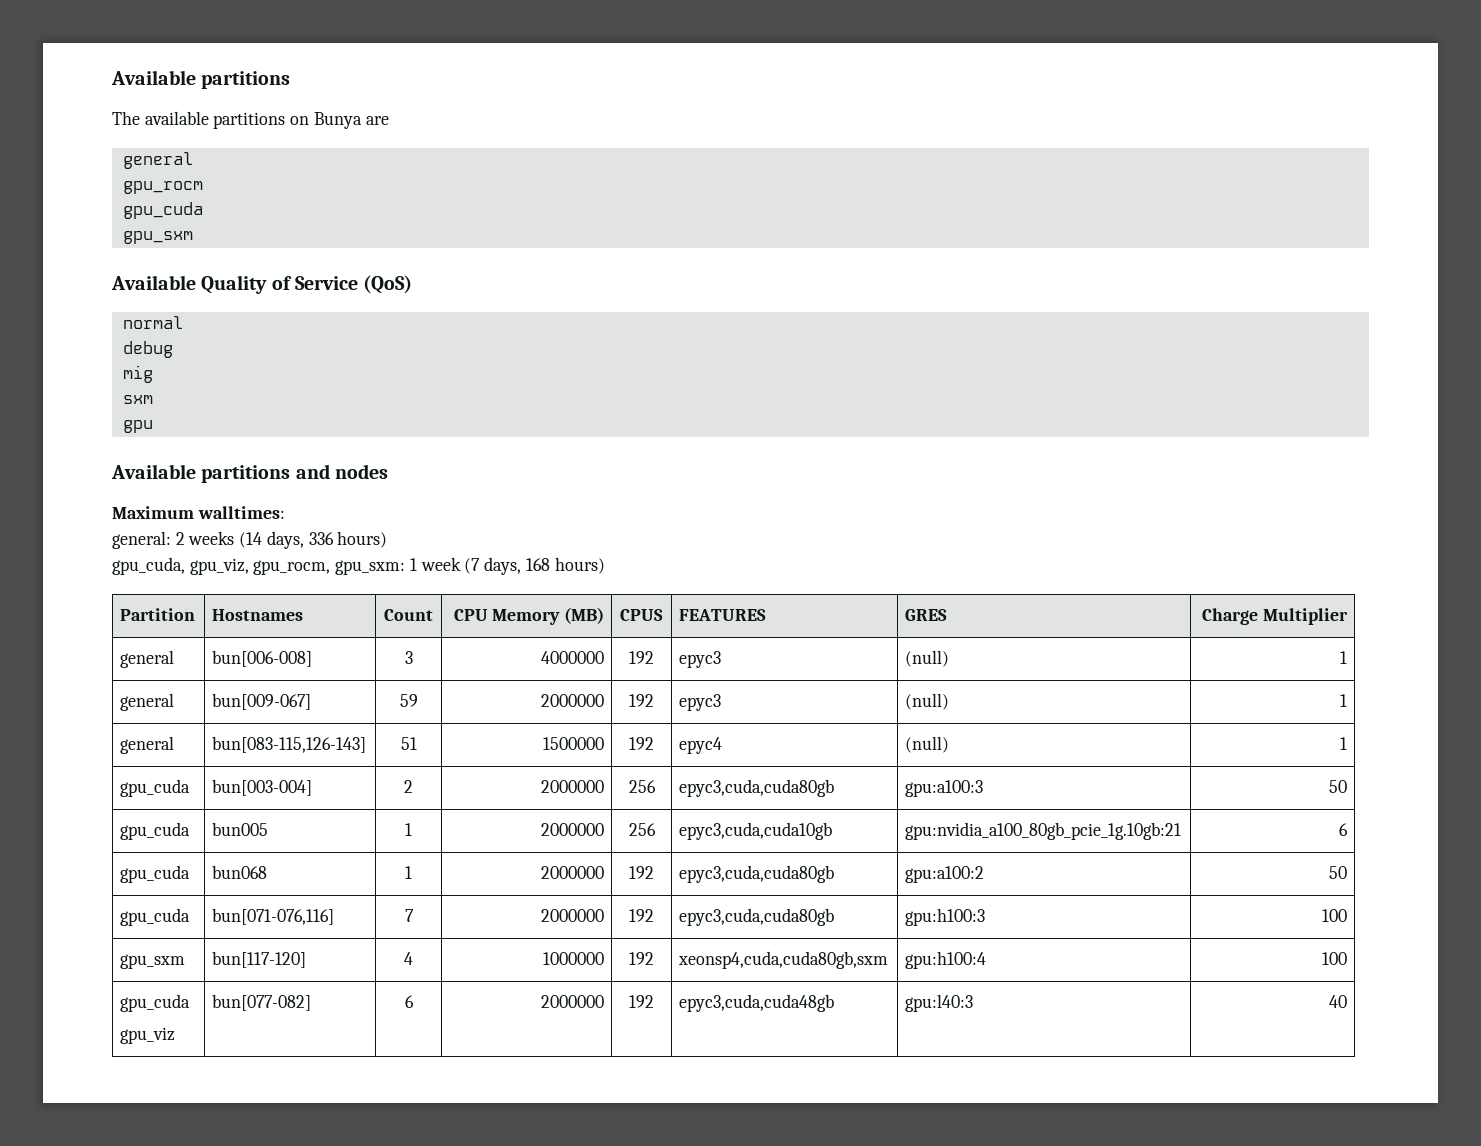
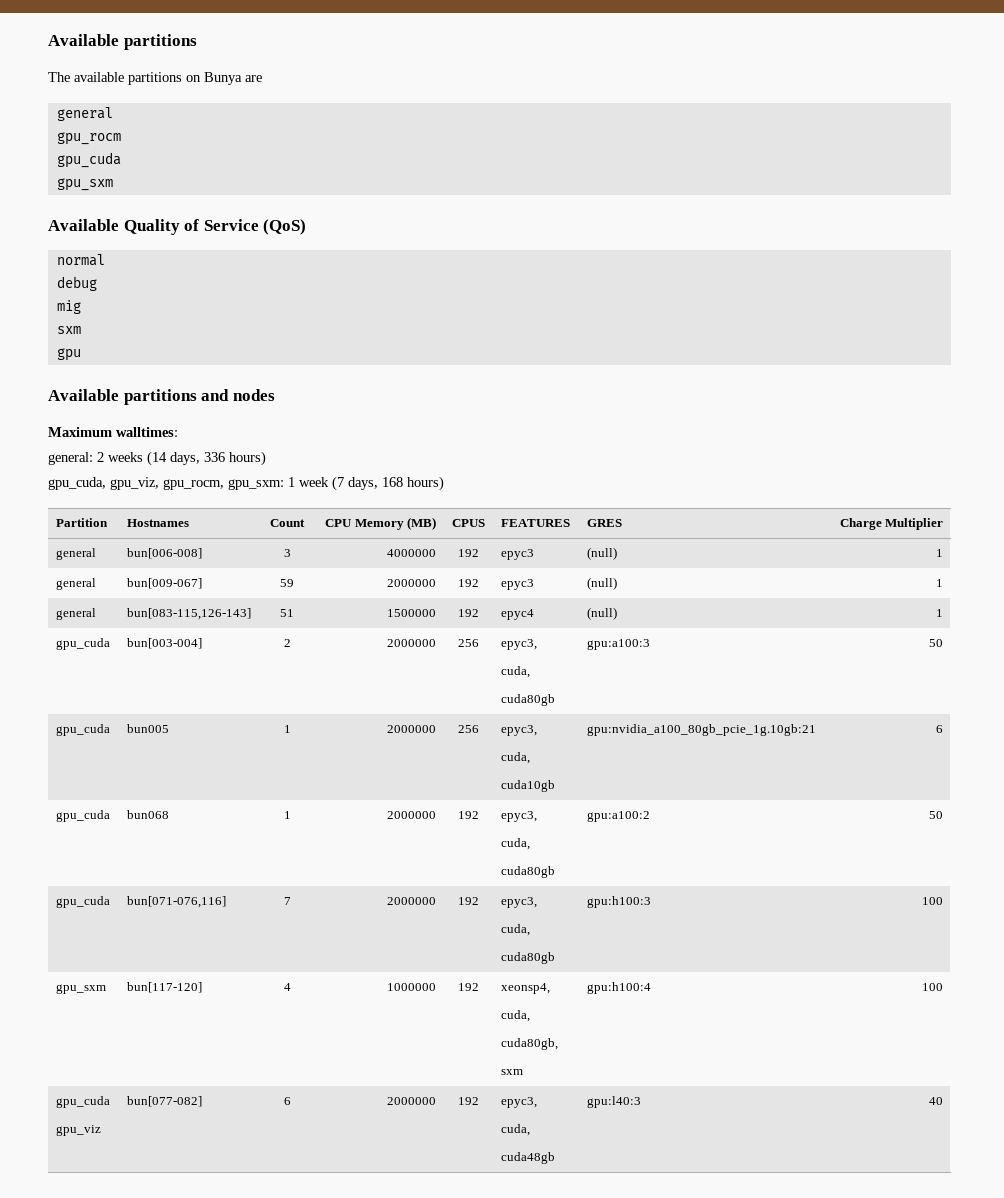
[679,779,835,797] epyc3,cuda,cuda80gb -> [500,639,537,650] [500,666,530,678] [500,694,555,706] epyc3, // cuda, // cuda80gb
[679,822,833,840] epyc3,cuda,cuda10gb -> [500,725,537,736] [500,752,530,764] [500,780,555,792] epyc3, // cuda, // cuda10gb
[679,865,835,883] epyc3,cuda,cuda80gb -> [500,811,537,822] [500,838,530,850] [500,866,555,878] epyc3, // cuda, // cuda80gb
[679,908,835,926] epyc3,cuda,cuda80gb -> [500,897,537,908] [500,924,530,936] [500,952,555,964] epyc3, // cuda, // cuda80gb
[678,951,889,969] xeonsp4,cuda,cuda80gb,sxm -> [500,983,550,994] [500,1010,530,1022] [500,1038,558,1050] [500,1069,523,1075] xeonsp4, // cuda, // cuda80gb, // sxm
[679,994,835,1012] epyc3,cuda,cuda48gb -> [500,1097,537,1108] [500,1124,530,1136] [500,1152,555,1164] epyc3, // cuda, // cuda48gb

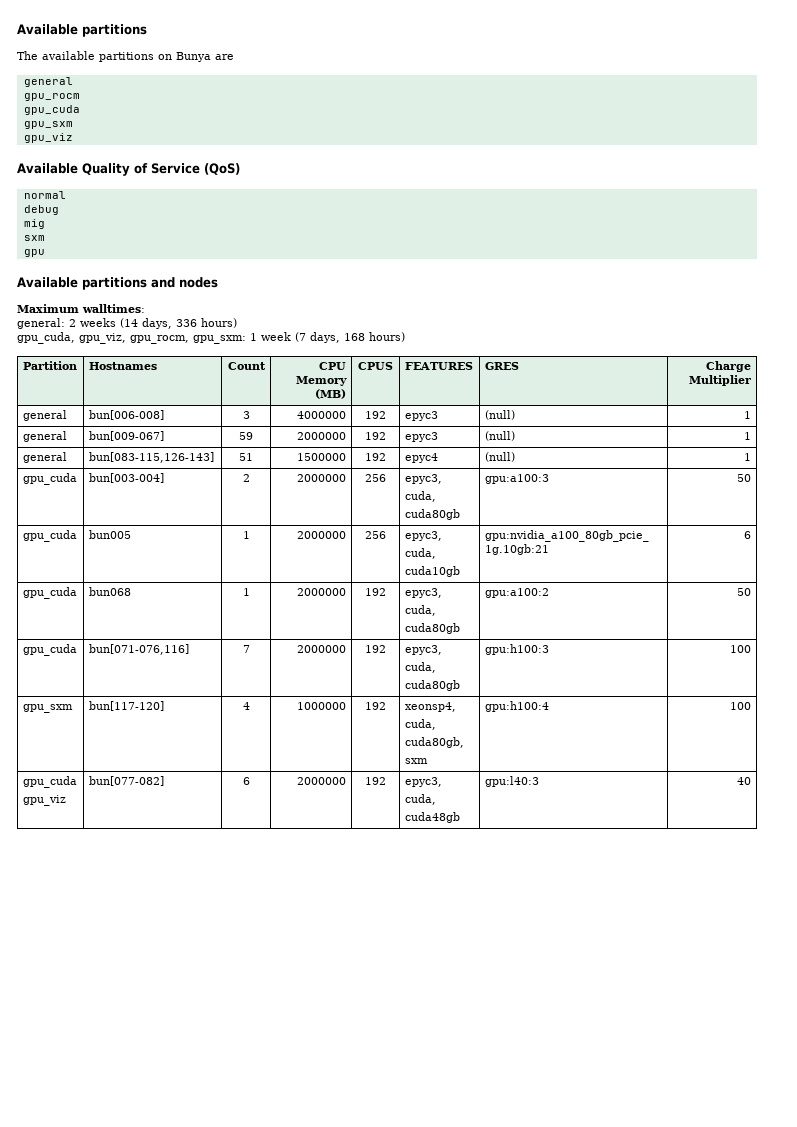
(113, 184) none -> [23,133,73,143] // gpu_viz

